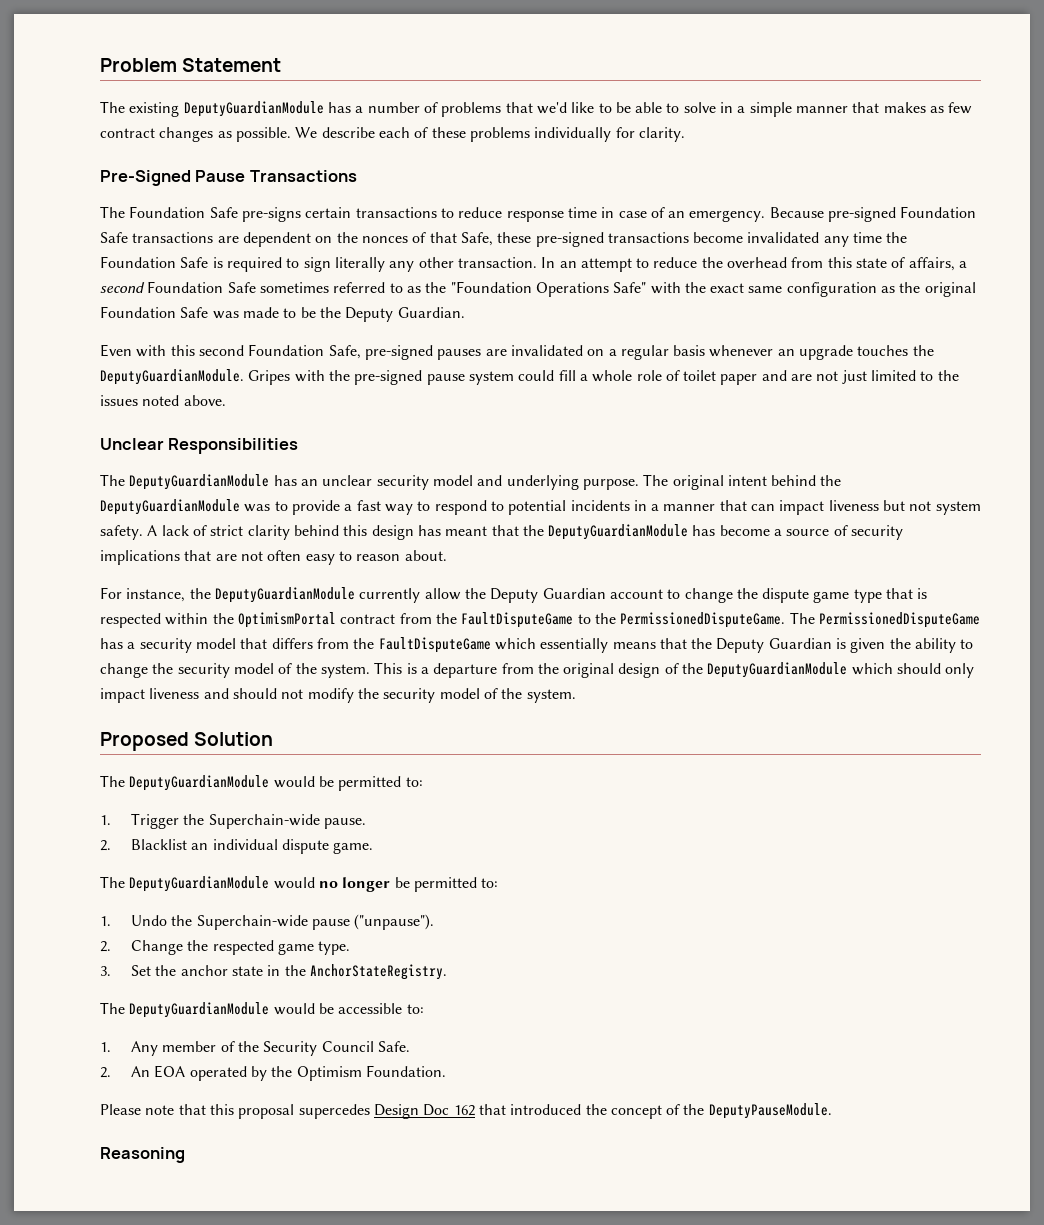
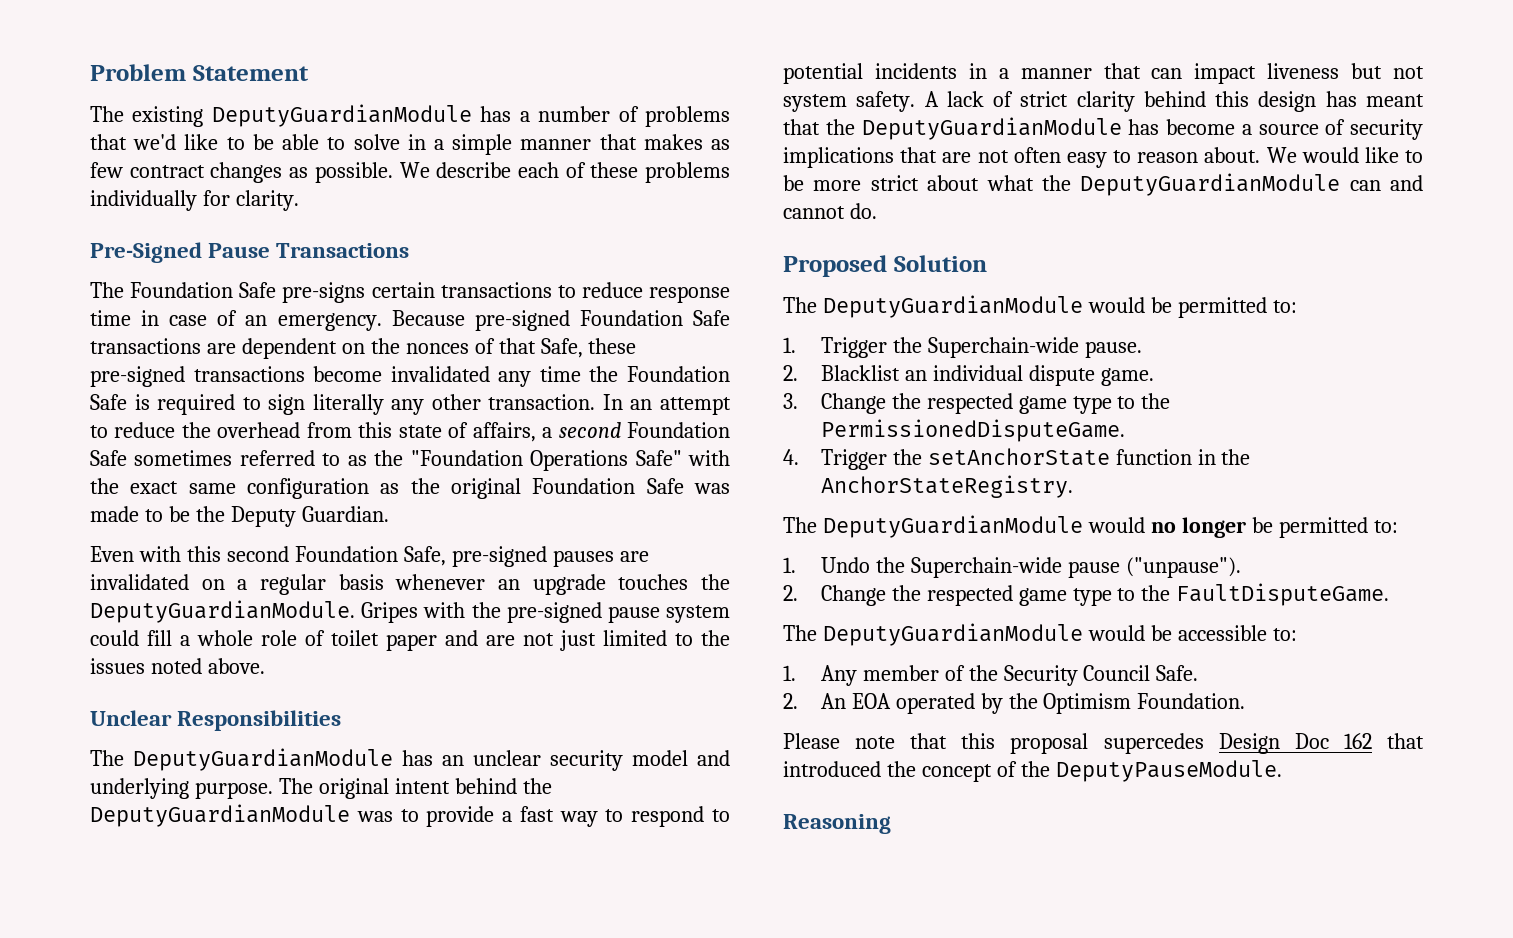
[100,587,928,603] [100,612,980,628] [100,637,974,653] [100,662,975,678] [100,688,576,703] // For instance, the DeputyGuardianModule currently allow the Deputy Guardian account to change the dispute game type that is respected within the OptimismPortal contract from the FaultDisputeGame to the PermissionedDisputeGame. The PermissionedDisputeGame has a security model that differs from the FaultDisputeGame which essentially means that the Deputy Guardian is given the ability to change the security model of the system. This is a departure from the original design of the DeputyGuardianModule which should only impact liveness and should not modify the security model of the system. -> [1266,147,1423,163] [783,173,1423,196] [783,203,877,219] We would like to be more strict about what the DeputyGuardianModule can and cannot do.
(374, 848) none -> [783,393,1171,414] [820,419,1125,442] [783,448,1251,470] [820,475,1073,498] // 3. Change the respected game type to the PermissionedDisputeGame. // 4. Trigger the setAnchorState function in the AnchorStateRegistry.
[318,941,351,955] [100,964,448,980] type. // 3. Set the anchor state in the AnchorStateRegistry. -> [1072,583,1390,606] type to the FaultDisputeGame.

